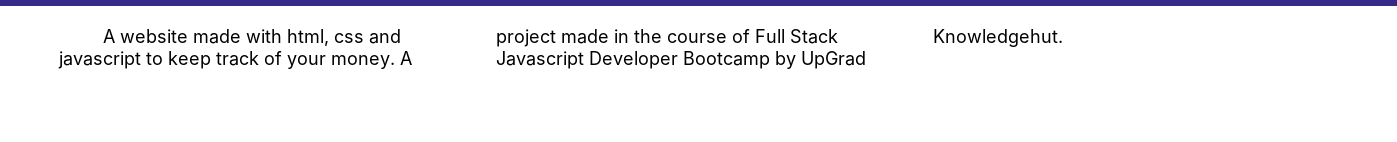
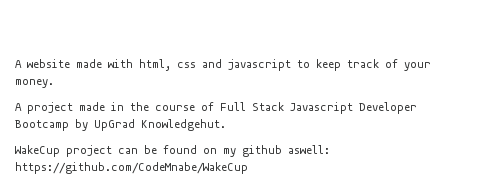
(395, 62) none -> (54, 83) //
(1063, 38) none -> [15,145,330,157] [15,162,248,174] // WakeCup project can be found on my github aswell: https://github.com/CodeMnabe/WakeCup

